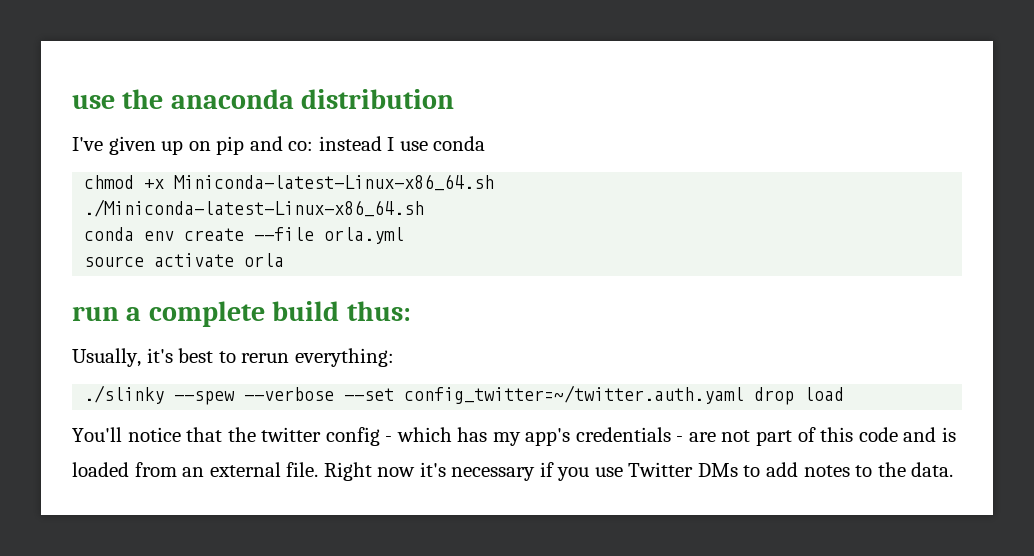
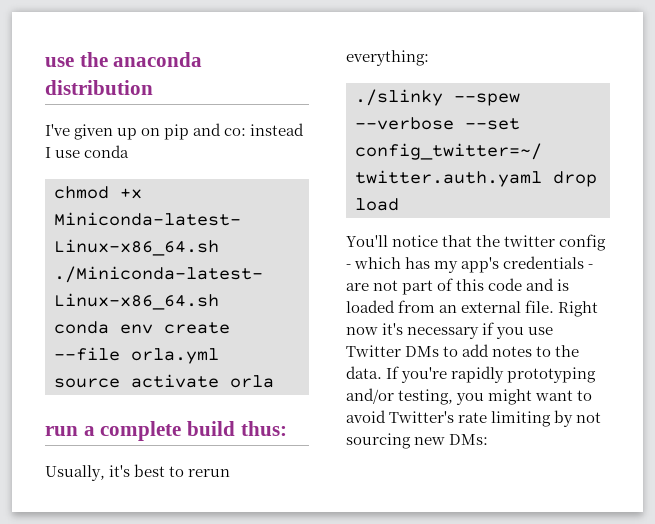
(954, 469) none -> [386,366,597,383] [346,388,593,405] [346,410,602,427] [346,433,489,449] If you're rapidly prototyping and/or testing, you might want to avoid Twitter's rate limiting by not sourcing new DMs:

